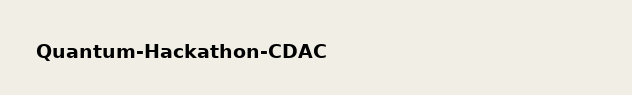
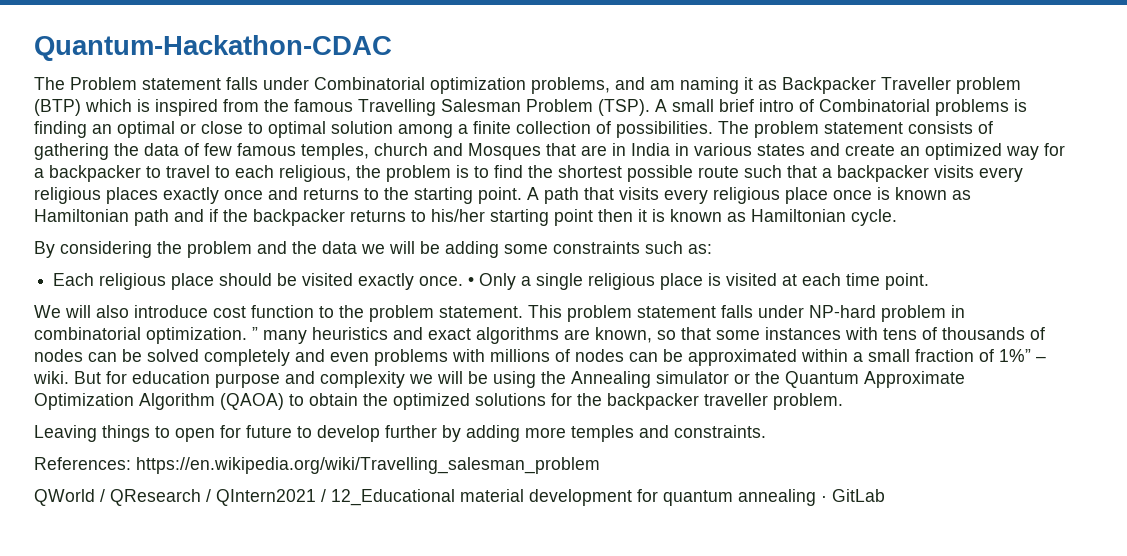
(327, 52) none -> [34,77,1021,94] [34,99,1027,116] [34,121,993,138] [34,143,1065,160] [34,165,1023,182] [34,187,971,204] [34,209,897,226] [34,241,712,258] [53,273,930,290] [34,305,965,322] [34,327,1045,344] [34,349,1046,366] [33,371,965,388] [34,393,843,410] [34,425,766,442] [34,457,600,474] [34,489,885,506] // The Problem statement falls under Combinatorial optimization problems, and am naming it as Backpacker Traveller problem (BTP) which is inspired from the famous Travelling Salesman Problem (TSP). A small brief intro of Combinatorial problems is finding an optimal or close to optimal solution among a finite collection of possibilities. The problem statement consists of gathering the data of few famous temples, church and Mosques that are in India in various states and create an optimized way for a backpacker to travel to each religious, the problem is to find the shortest possible route such that a backpacker visits every religious places exactly once and returns to the starting point. A path that visits every religious place once is known as Hamiltonian path and if the backpacker returns to his/her starting point then it is known as Hamiltonian cycle. // By considering the problem and the data we will be adding some constraints such as: // Each religious place should be visited exactly once. • Only a single religious place is visited at each time point. // We will also introduce cost function to the problem statement. This problem statement falls under NP-hard problem in combinatorial optimization. ” many heuristics and exact algorithms are known, so that some instances with tens of thousands of nodes can be solved completely and even problems with millions of nodes can be approximated within a small fraction of 1%” – wiki. But for education purpose and complexity we will be using the Annealing simulator or the Quantum Approximate Optimization Algorithm (QAOA) to obtain the optimized solutions for the backpacker traveller problem. // Leaving things to open for future to develop further by adding more temples and constraints. // References: https://en.wikipedia.org/wiki/Travelling_salesman_problem // QWorld / QResearch / QIntern2021 / 12_Educational material development for quantum annealing · GitLab

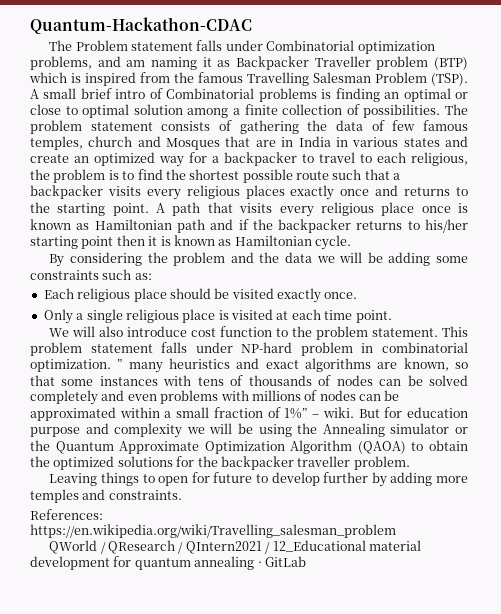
[468,277,475,286] • -> (358, 295) //

